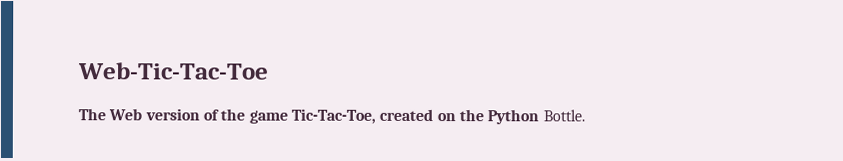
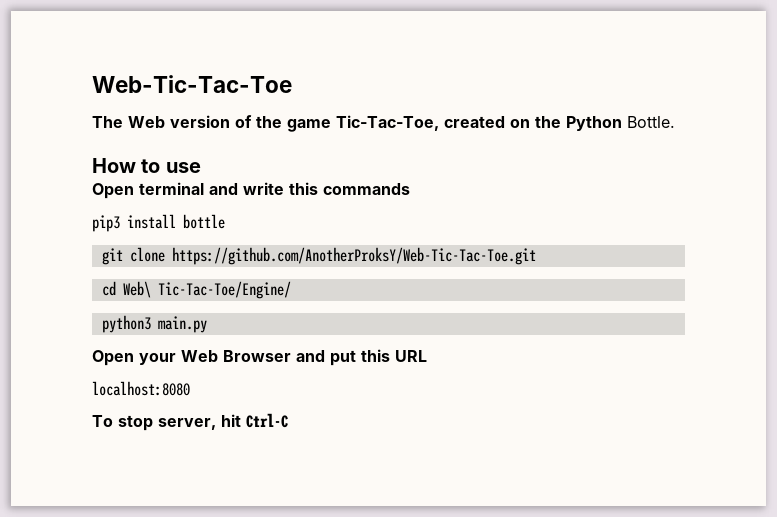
(585, 115) none -> [92,158,201,173] [92,182,410,199] [92,214,225,232] [101,247,536,265] [101,281,291,299] [101,315,207,333] [92,349,427,366] [92,381,190,396] [92,413,288,431] // How to use // Open terminal and write this commands // pip3 install bottle // git clone https://github.com/AnotherProksY/Web-Tic-Tac-Toe.git // cd Web\ Tic-Tac-Toe/Engine/ // python3 main.py // Open your Web Browser and put this URL // localhost:8080 // To stop server, hit Ctrl-C

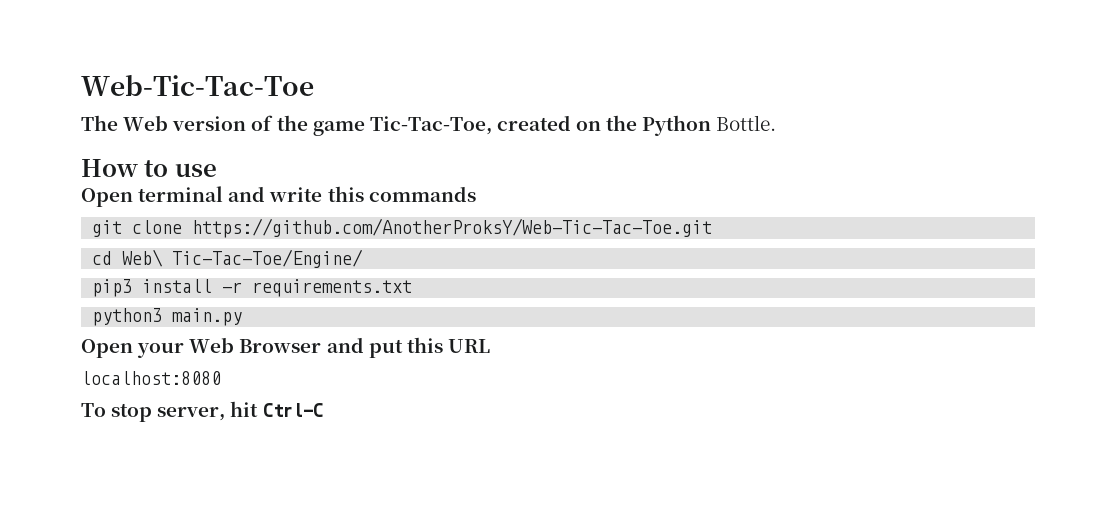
[92,214,225,232] // pip3 install bottle -> (476, 194) none
(291, 290) none -> [92,279,413,297] // pip3 install -r requirements.txt

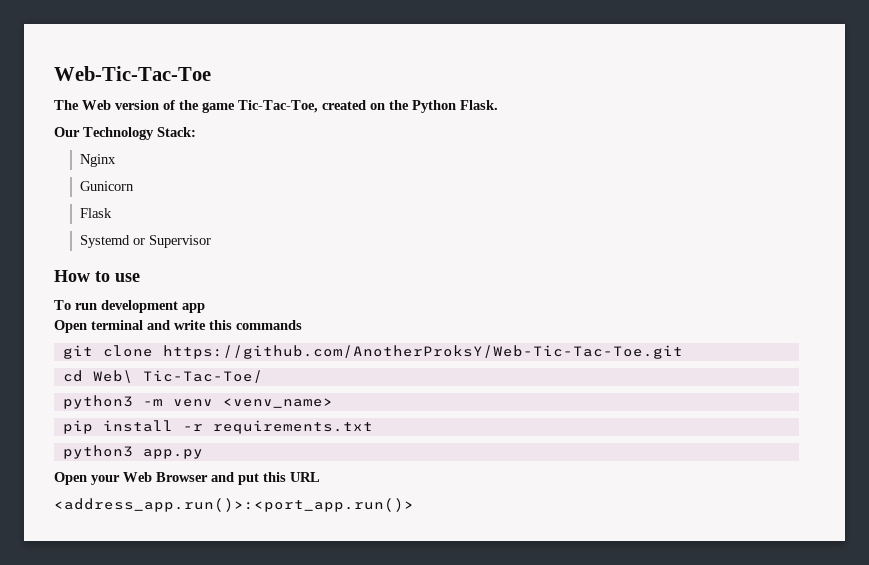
[716,115,777,131] Bottle. -> [460,100,498,110] [54,127,196,140] [79,154,116,167] [79,181,134,191] [79,208,112,218] [79,235,211,248] Flask. // Our Technology Stack: // Nginx // Gunicorn // Flask // Systemd or Supervisor
(217, 170) none -> [54,300,205,313] // To run development app
[172,249,364,268] [92,279,133,297] Tic-Tac-Toe/Engine/ // pip3 -> [142,370,263,383] [62,395,333,409] [62,420,93,434] Tic-Tac-Toe/ // python3 -m venv <venv_name> // pip
[172,308,243,326] main.py -> [142,449,203,459] app.py
[81,371,221,385] [81,401,323,422] localhost:8080 // To stop server, hit Ctrl-C -> [54,498,414,512] <address_app.run()>:<port_app.run()>

